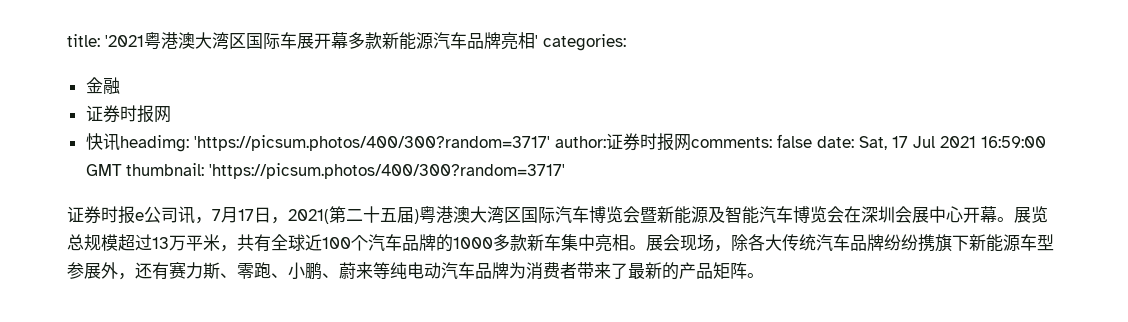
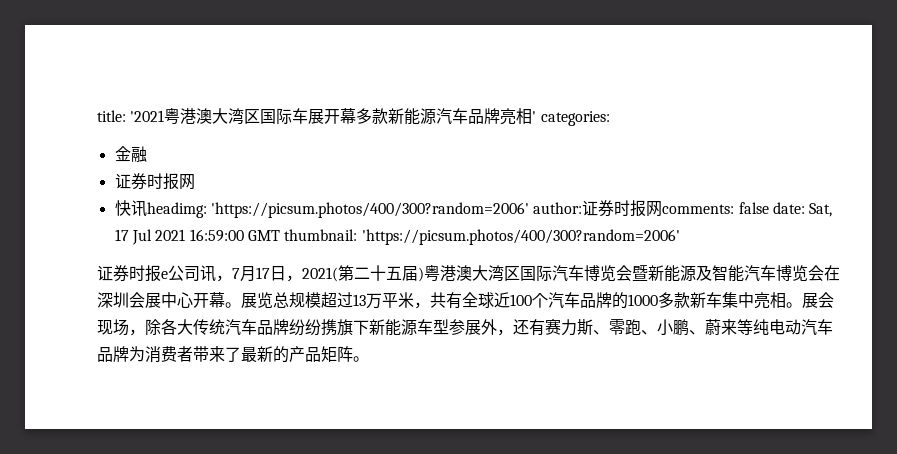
[193,135,550,151] 'https://picsum.photos/400/300?random=3717' -> [210,202,529,218] 'https://picsum.photos/400/300?random=2006'
[208,163,565,179] 'https://picsum.photos/400/300?random=3717' -> [361,229,680,245] 'https://picsum.photos/400/300?random=2006'

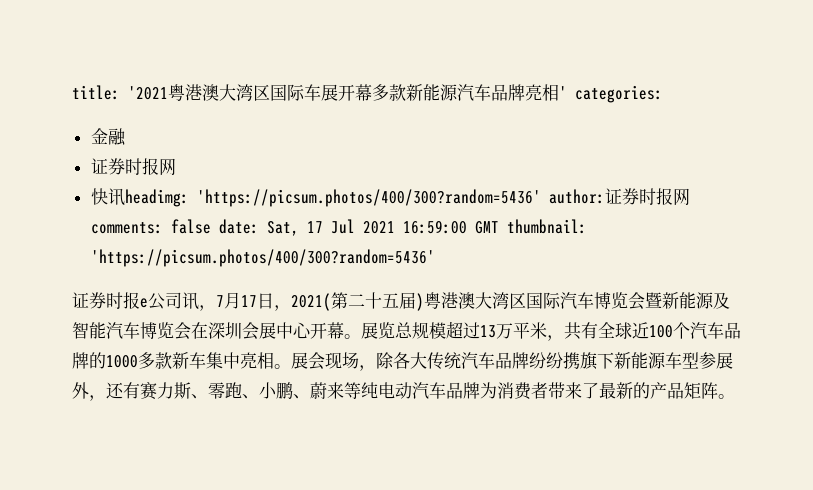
[210,202,529,218] 'https://picsum.photos/400/300?random=2006' -> [196,189,541,207] 'https://picsum.photos/400/300?random=5436'
[361,229,680,245] 'https://picsum.photos/400/300?random=2006' -> [90,249,435,267] 'https://picsum.photos/400/300?random=5436'

